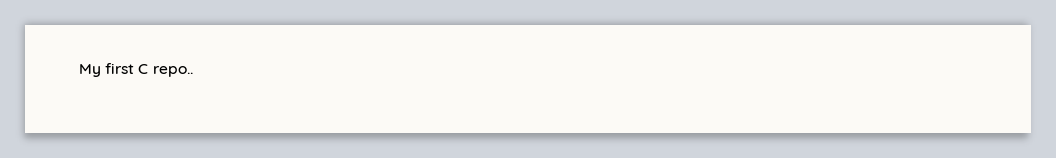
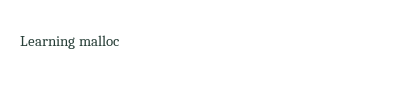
[79,63,193,77] My first C repo.. -> [20,35,119,49] Learning malloc

